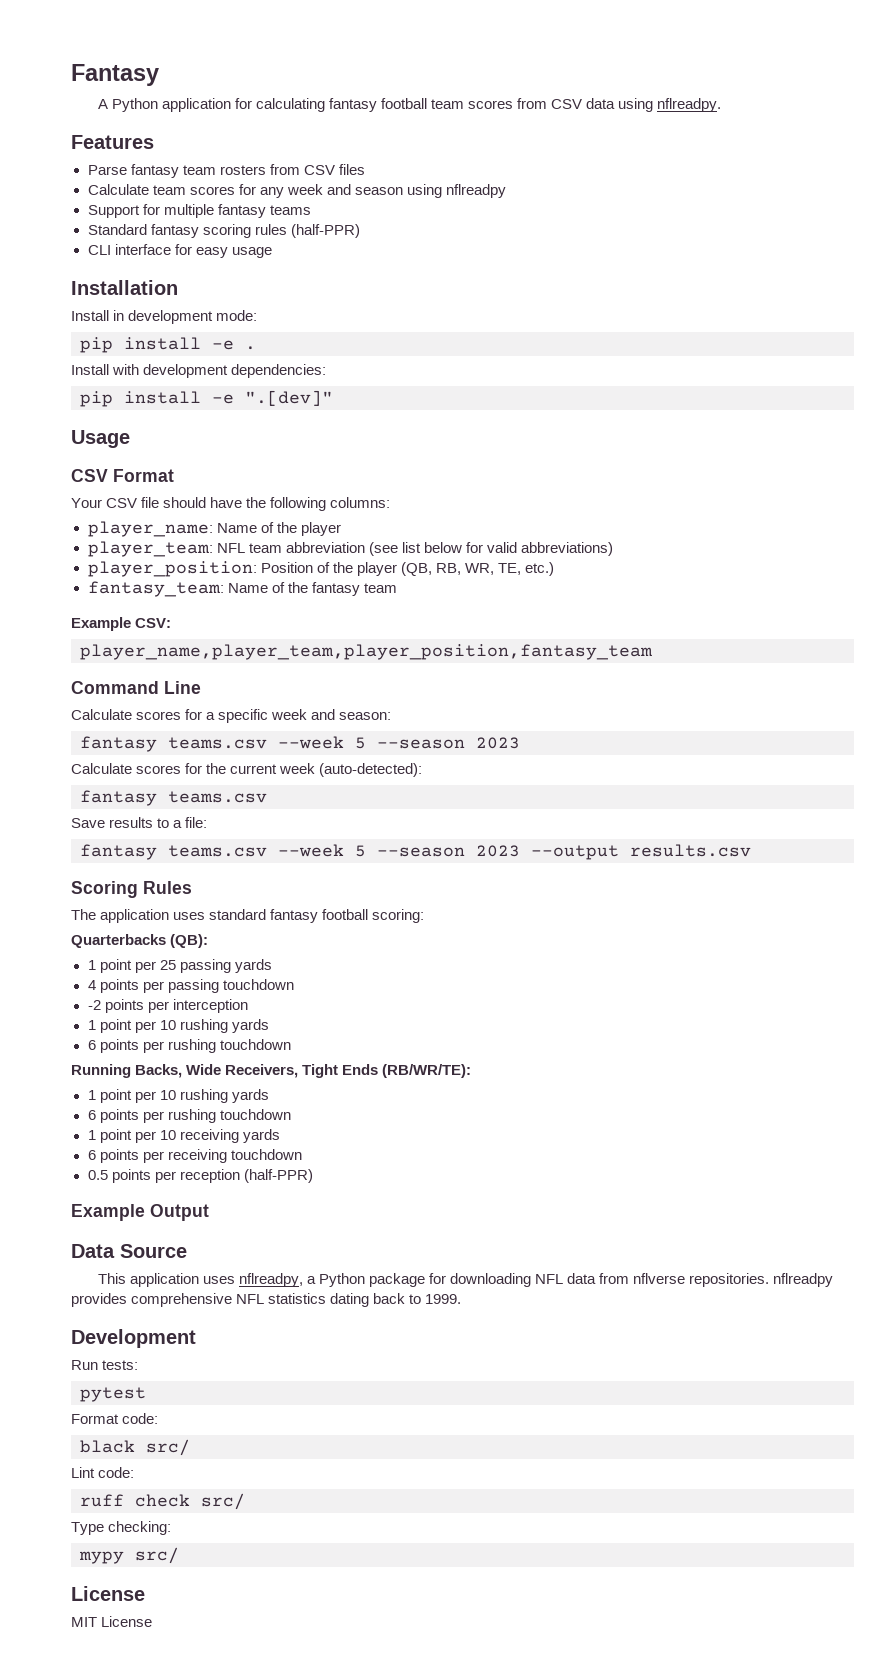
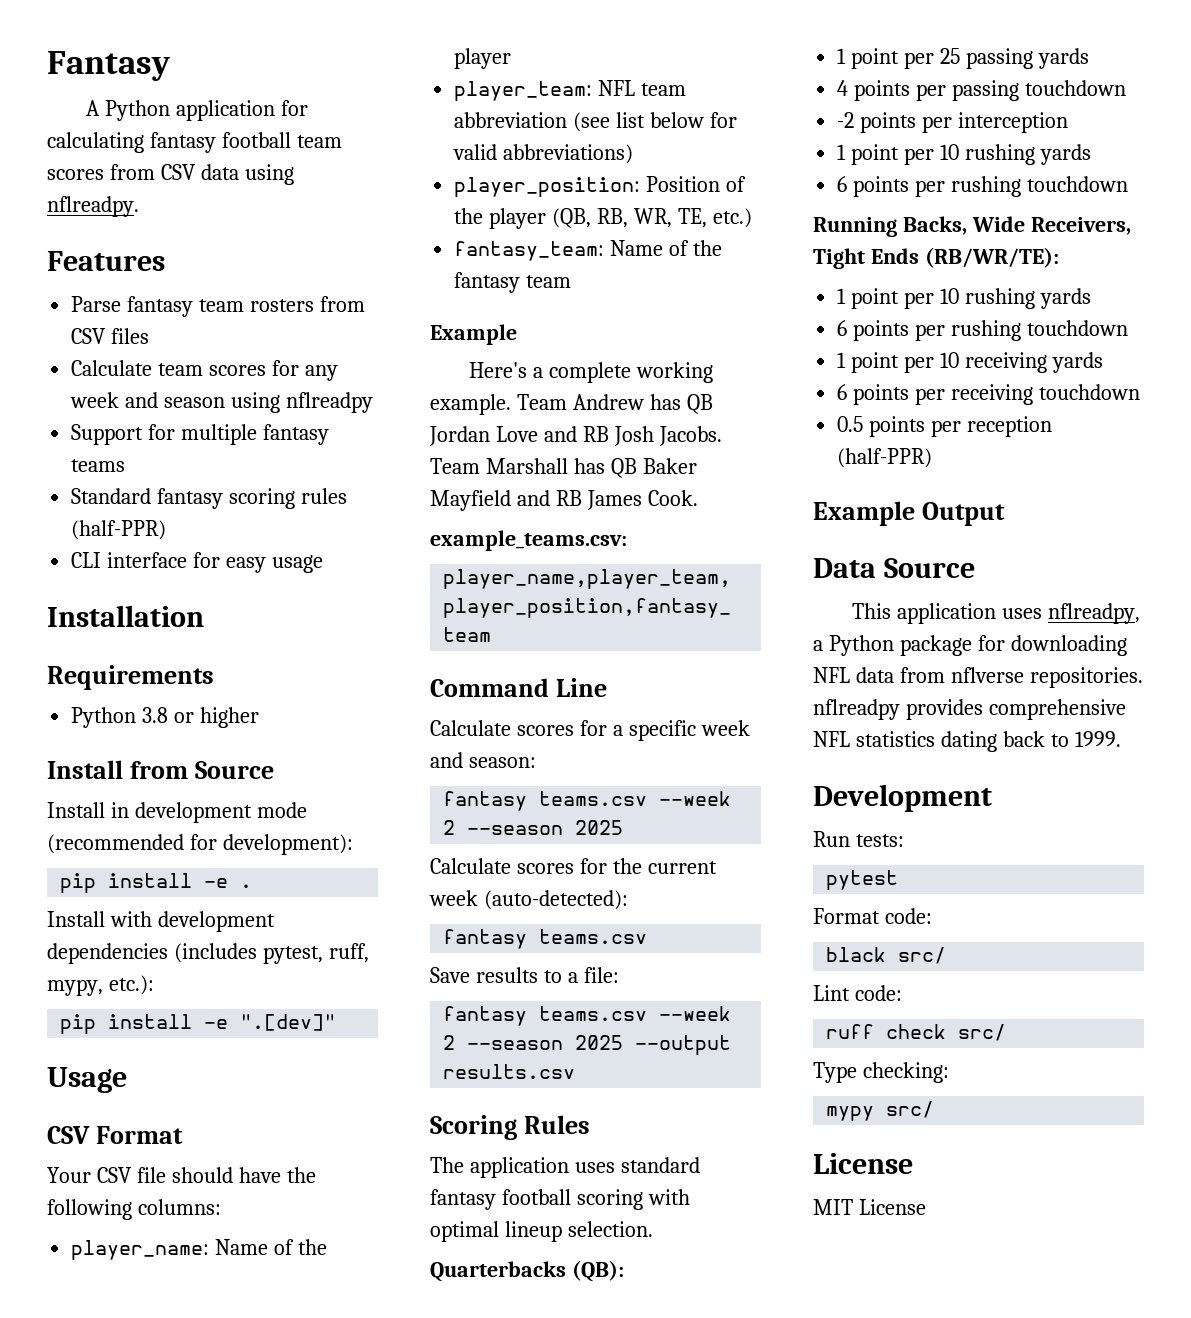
(178, 287) none -> [47,665,214,690] [71,707,260,728] [47,760,274,779] // Requirements // Python 3.8 or higher // Install from Source
[216,310,258,321] mode: -> [256,802,307,818] [47,834,353,855] mode (recommended for development):
[231,364,327,378] dependencies: -> [47,943,369,964] [47,975,154,996] dependencies (includes pytest, ruff, mypy, etc.):
[135,618,172,628] CSV: -> [468,362,713,383] [430,394,713,415] [429,426,722,446] [430,458,697,478] [430,490,698,511] [430,530,627,551] // Here's a complete working example. Team Andrew has QB Jordan Love and RB Josh Jacobs. Team Marshall has QB Baker Mayfield and RB James Cook. // example_teams.csv:
[355,737,520,749] 5 --season 2023 -> [443,820,624,835] 2 --season 2025
[355,845,520,857] 5 --season 2023 -> [443,1035,624,1050] 2 --season 2025
[372,909,425,923] scoring: -> [576,1189,690,1210] [430,1221,653,1242] scoring with optimal lineup selection.

